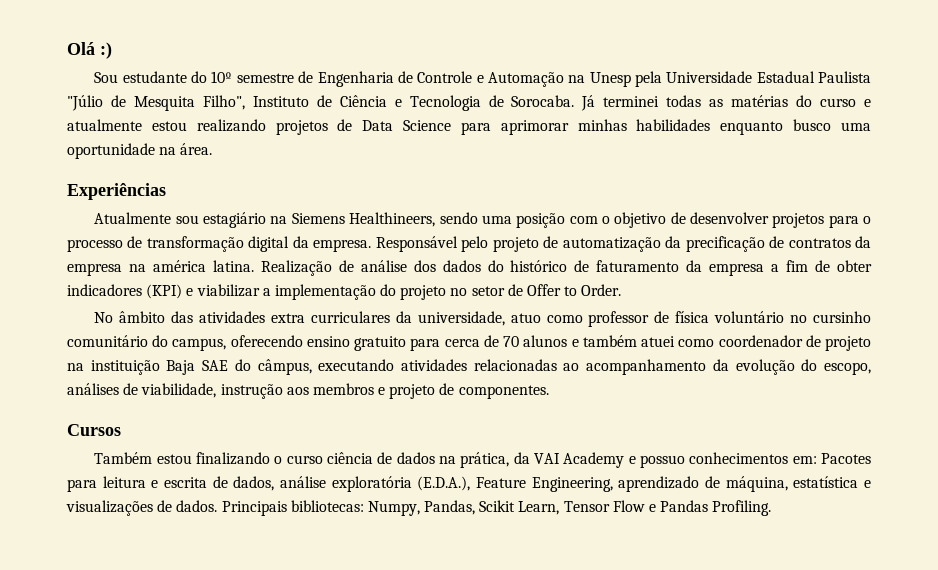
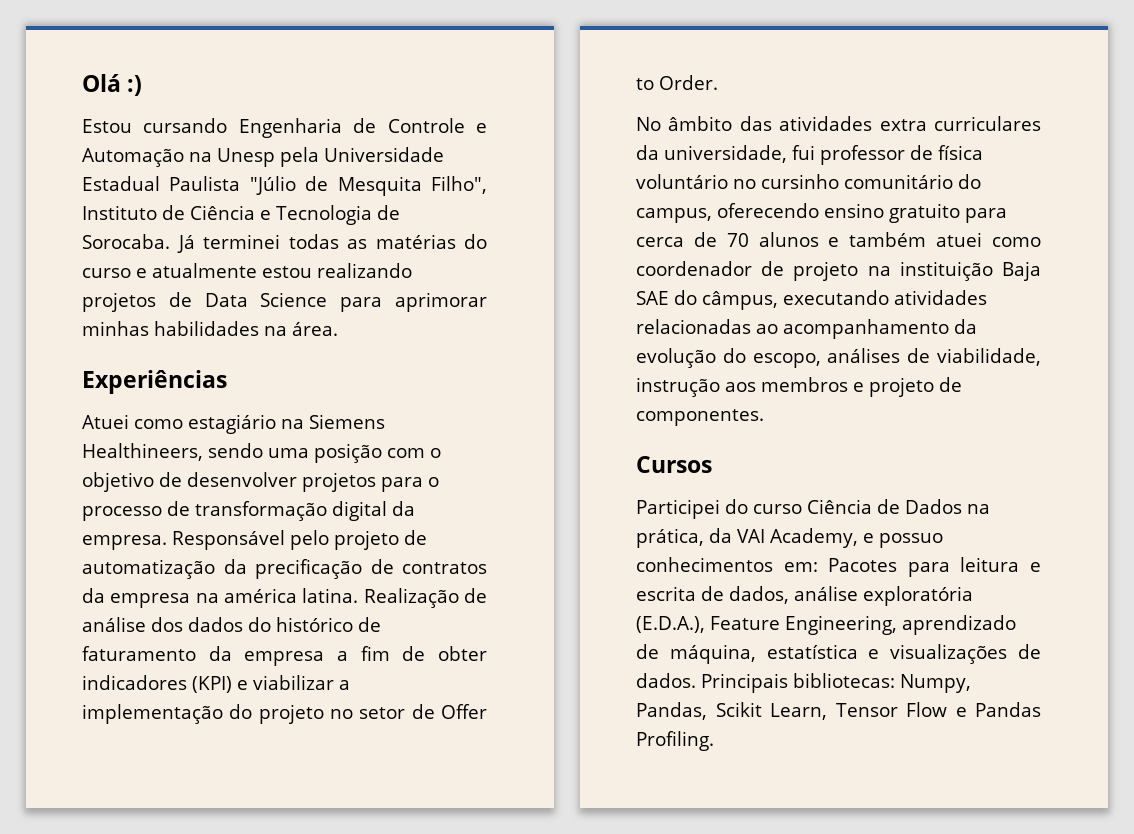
[94,71,314,83] Sou estudante do 10º semestre de -> [82,118,228,133] Estou cursando
[720,119,871,135] [67,143,155,159] enquanto busco uma oportunidade -> (259, 328) none
[94,212,199,224] Atualmente sou -> [82,414,183,429] Atuei como
[510,313,583,323] atuo como -> [792,145,815,160] fui
[94,452,435,465] Também estou finalizando o curso ciência de dados -> [636,499,962,519] Participei do curso Ciência de Dados
[563,452,625,468] Academy -> [769,528,858,548] Academy,

